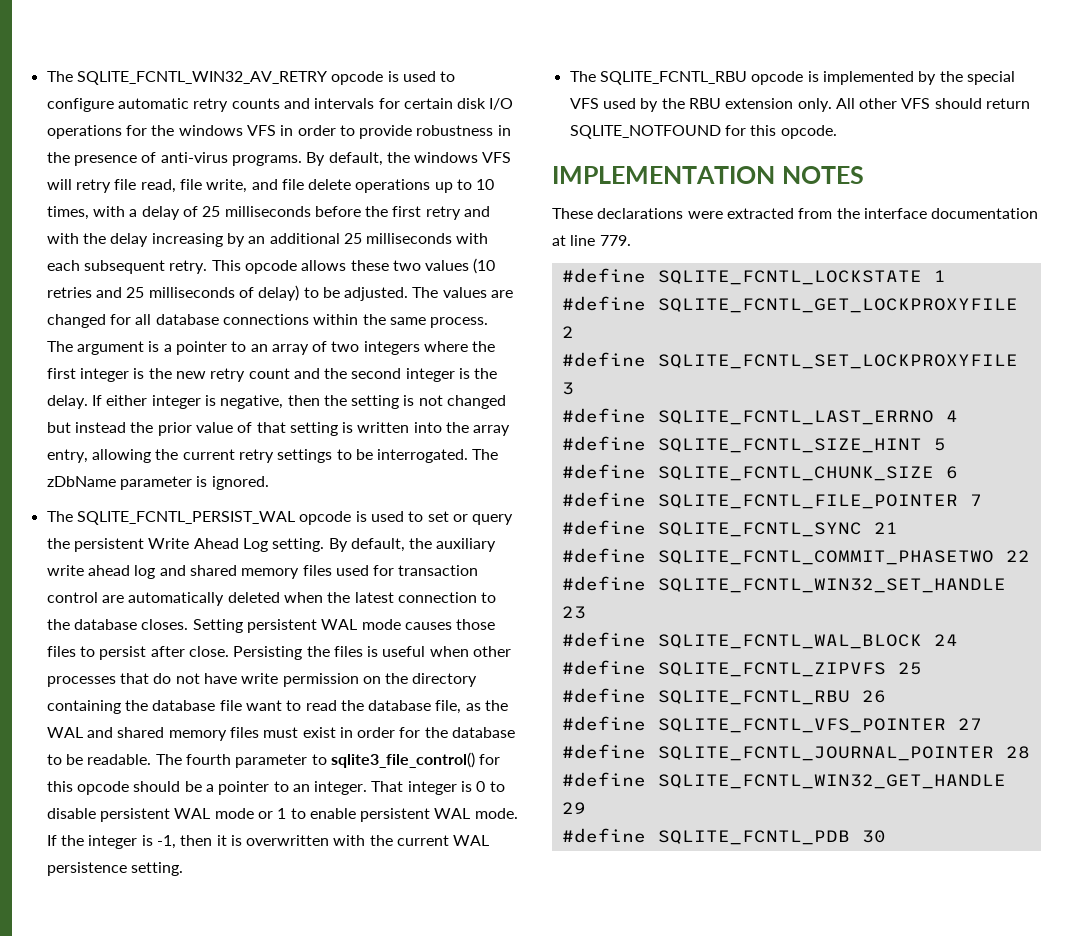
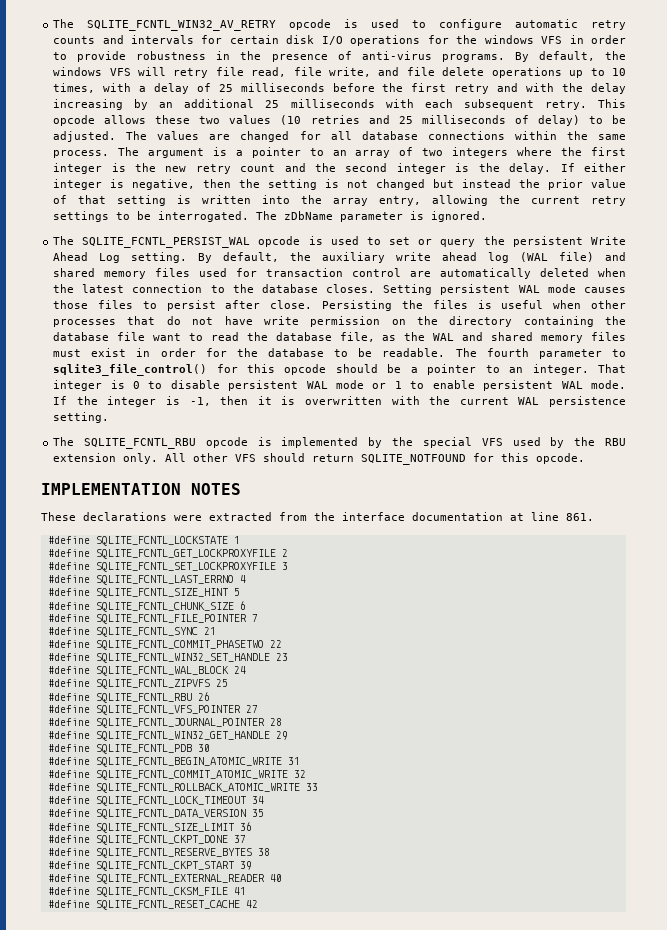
(156, 572) none -> [520,252,595,262] (WAL file)
[599,235,631,246] 779. -> [566,513,594,521] 861.
(886, 836) none -> [47,757,300,767] [47,770,306,780] [47,783,318,793] [47,796,264,806] [47,809,264,819] [47,822,252,833] [47,835,246,845] [47,848,270,858] [47,861,252,871] [47,874,282,884] [47,887,246,897] [47,900,258,910] // #define SQLITE_FCNTL_BEGIN_ATOMIC_WRITE 31 // #define SQLITE_FCNTL_COMMIT_ATOMIC_WRITE 32 // #define SQLITE_FCNTL_ROLLBACK_ATOMIC_WRITE 33 // #define SQLITE_FCNTL_LOCK_TIMEOUT 34 // #define SQLITE_FCNTL_DATA_VERSION 35 // #define SQLITE_FCNTL_SIZE_LIMIT 36 // #define SQLITE_FCNTL_CKPT_DONE 37 // #define SQLITE_FCNTL_RESERVE_BYTES 38 // #define SQLITE_FCNTL_CKPT_START 39 // #define SQLITE_FCNTL_EXTERNAL_READER 40 // #define SQLITE_FCNTL_CKSM_FILE 41 // #define SQLITE_FCNTL_RESET_CACHE 42

